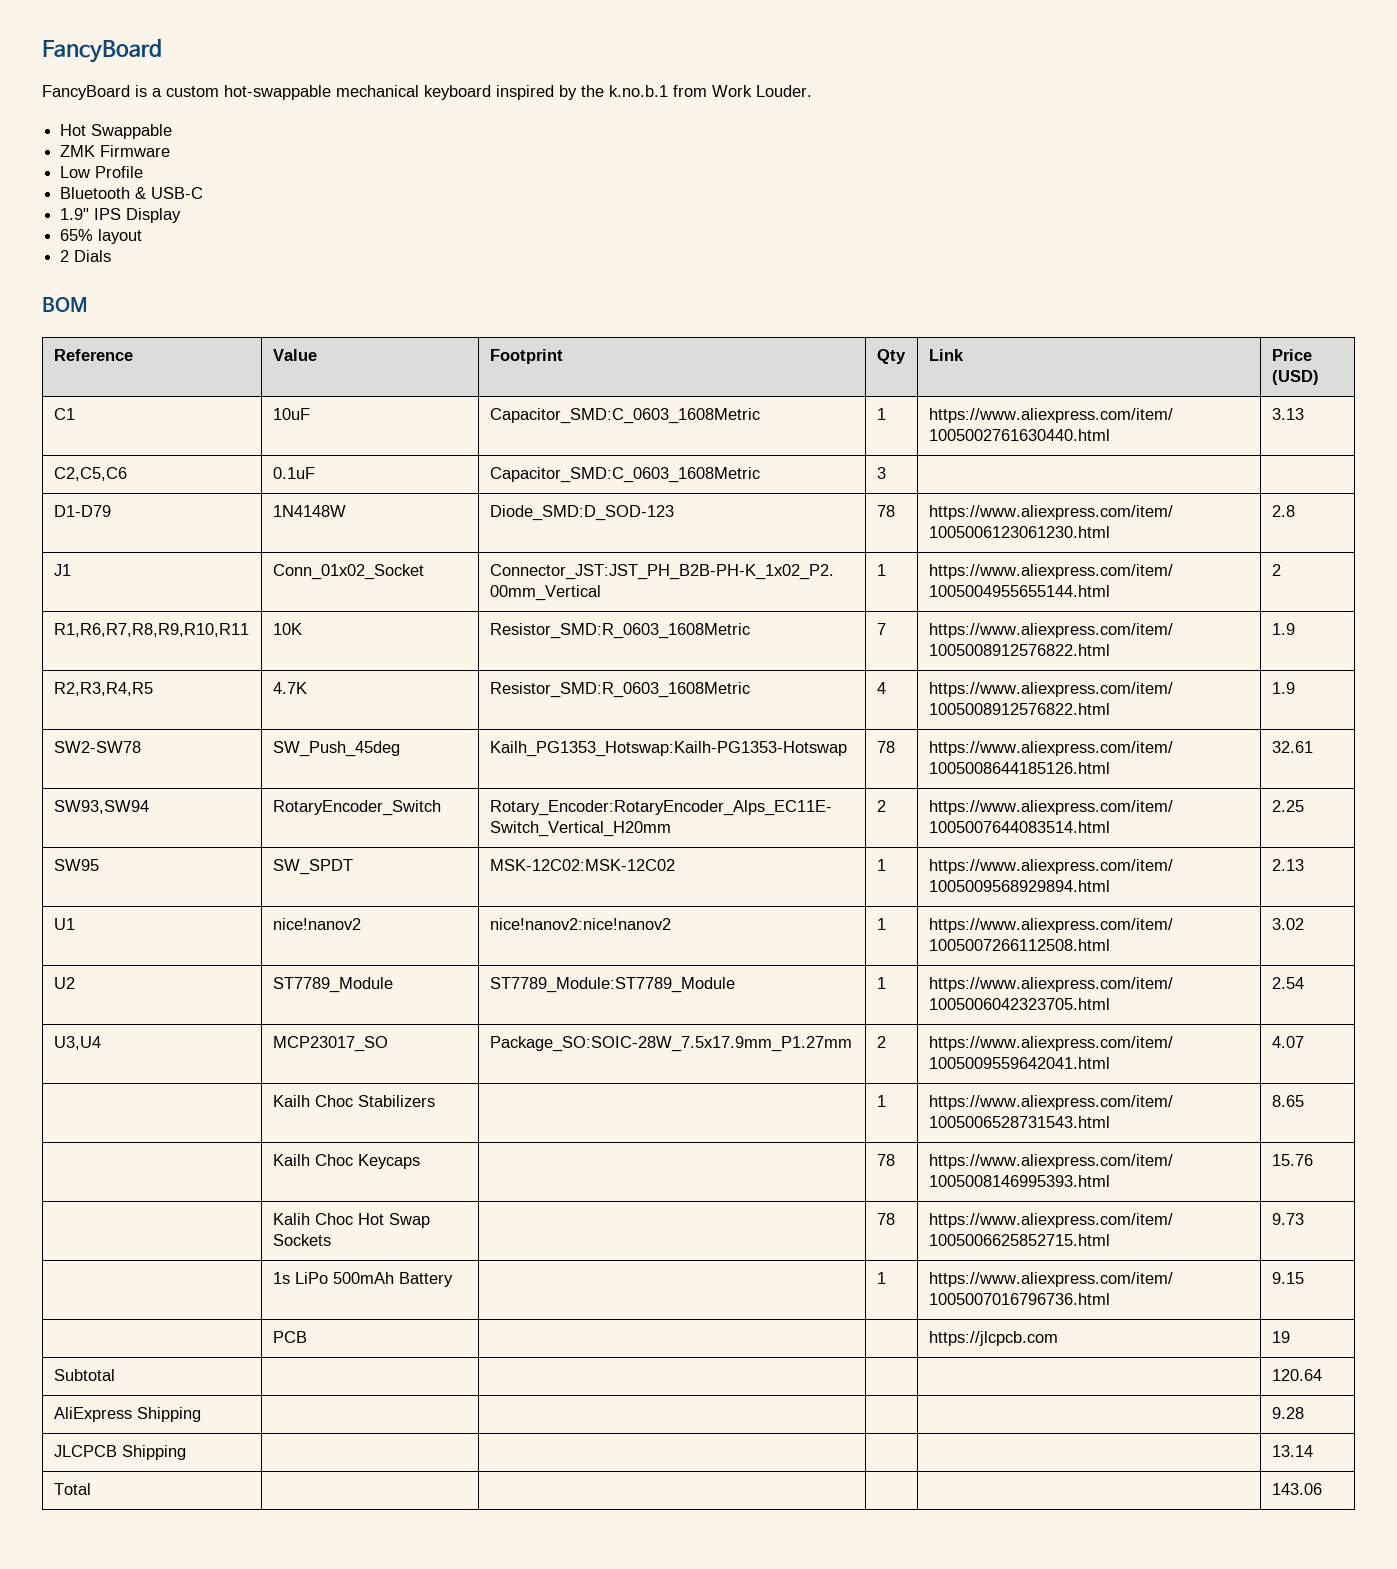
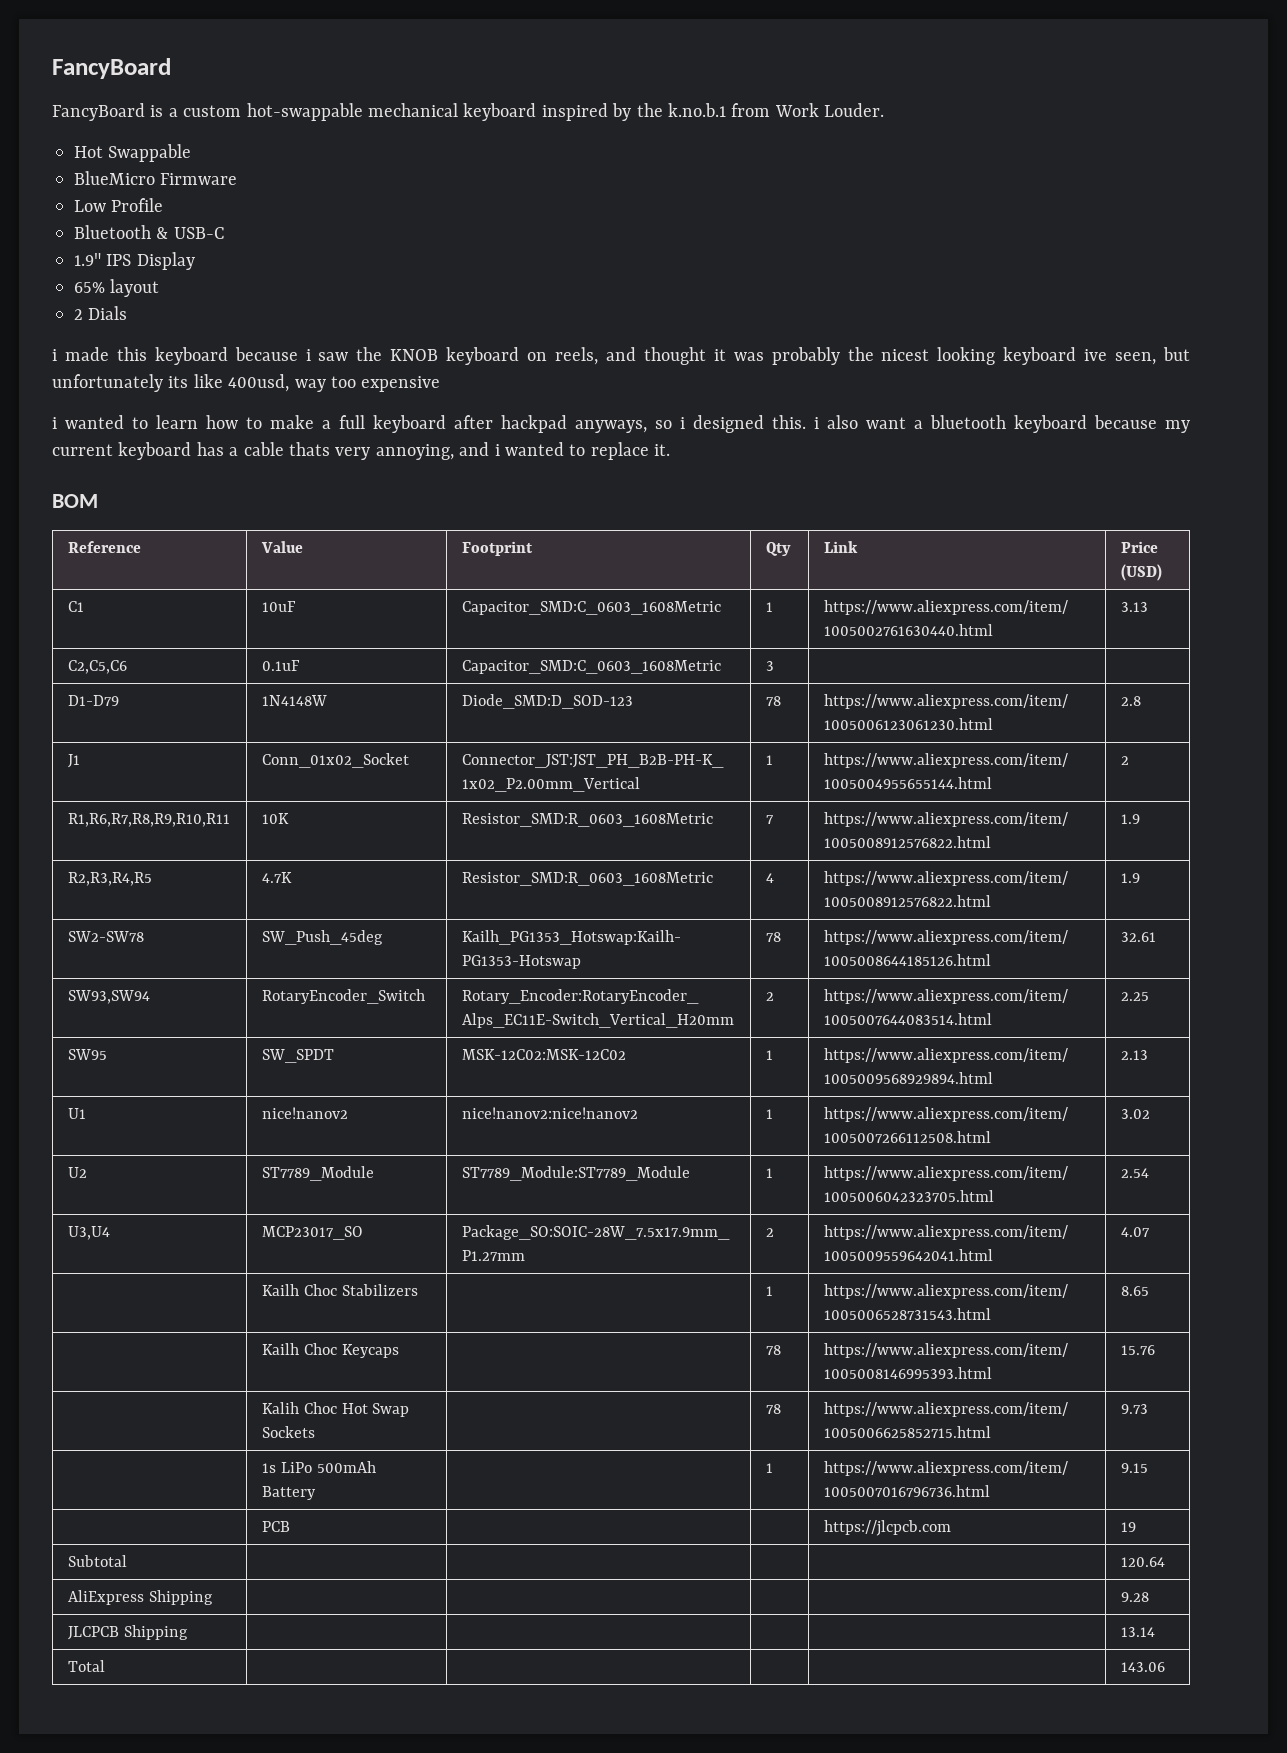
[60,145,96,157] ZMK -> [74,171,155,185] BlueMicro
(112, 256) none -> [52,347,1190,365] [52,374,441,392] [52,415,1190,433] [52,442,671,460] // i made this keyboard because i saw the KNOB keyboard on reels, and thought it was probably the nicest looking keyboard ive seen, but unfortunately its like 400usd, way too expensive // i wanted to learn how to make a full keyboard after hackpad anyways, so i designed this. i also want a bluetooth keyboard because my current keyboard has a cable thats very annoying, and i wanted to replace it.

